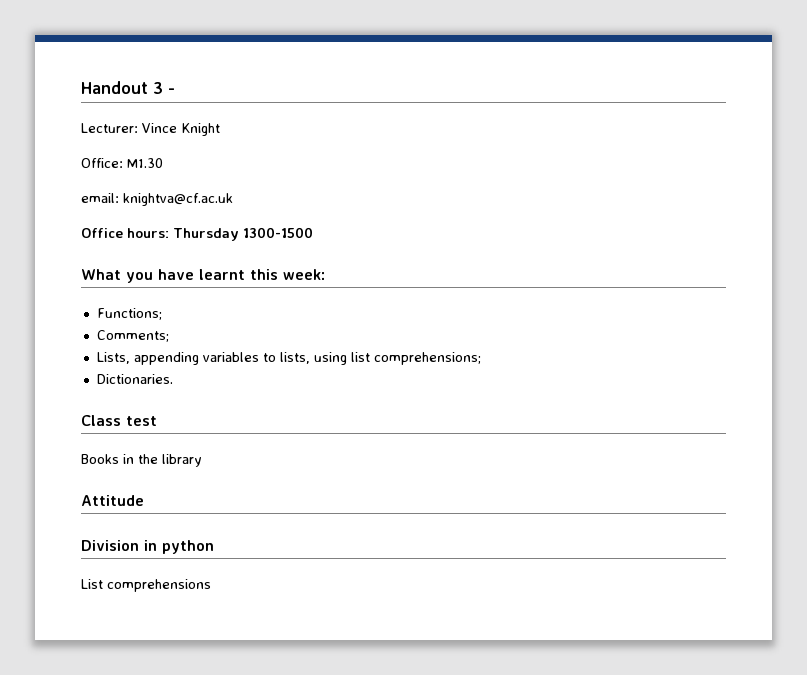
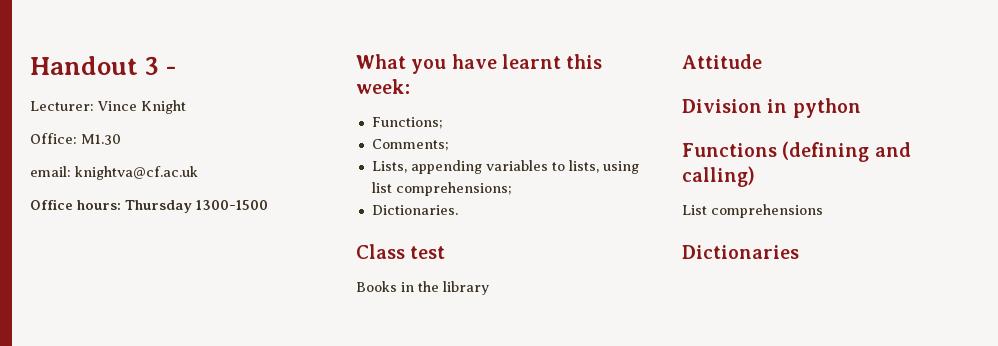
(214, 547) none -> [682,141,911,162] [682,166,755,187] // Functions (defining and calling)
(211, 585) none -> [682,245,799,259] // Dictionaries

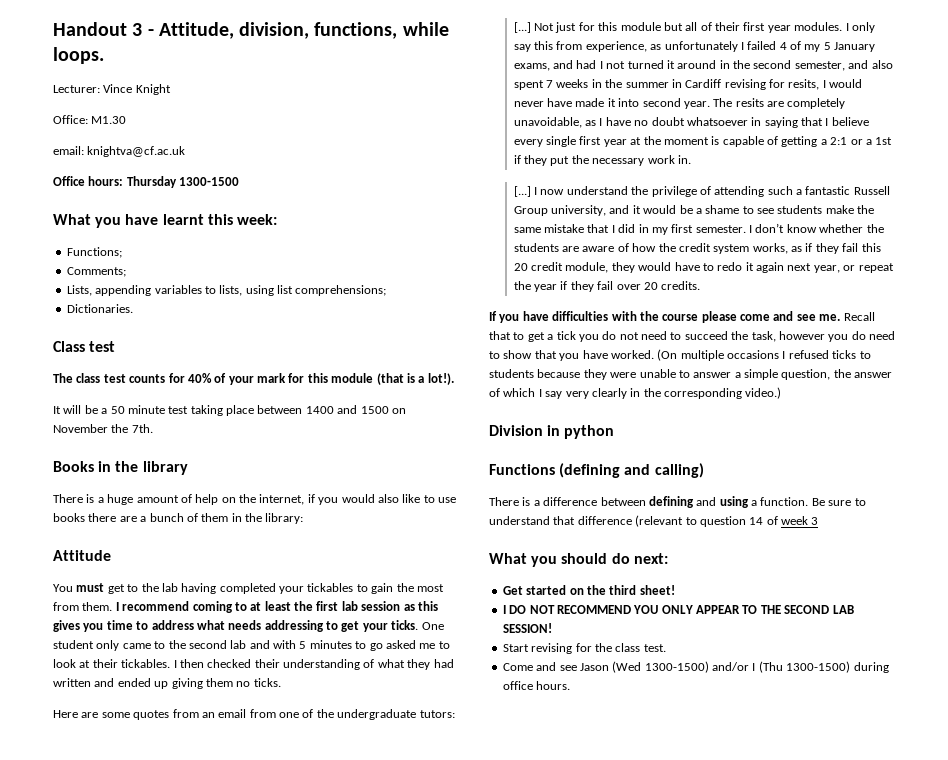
(178, 70) none -> [158,22,449,39] [53,47,104,64] Attitude, division, functions, while loops.
[356,281,489,295] [682,54,762,69] Books in the library // Attitude -> [53,373,454,385] [53,405,406,416] [53,424,153,433] [53,461,188,475] [53,494,456,505] [53,513,304,524] [53,550,111,561] [53,583,444,594] [53,601,438,613] [53,620,444,632] [53,640,450,651] [53,659,454,670] [53,678,281,689] [53,709,455,720] [513,22,875,33] [513,41,876,52] [513,60,893,71] [513,79,863,90] [513,98,846,109] [513,117,869,128] [513,136,893,147] [513,155,691,166] [513,186,890,197] [513,205,875,216] [513,223,884,235] [513,243,881,254] [513,262,894,273] [513,281,701,292] [489,311,875,323] [489,331,895,342] [489,349,871,361] [489,369,893,380] [489,387,782,399] The class test counts for 40% of your mark for this module (that is a lot!). // It will be a 50 minute test taking place between 1400 and 1500 on November the 7th. // Books in the library // There is a huge amount of help on the internet, if you would also like to use books there are a bunch of them in the library: // Attitude // You must get to the lab having completed your tickables to gain the most from them. I recommend coming to at least the first lab session as this gives you time to address what needs addressing to get your ticks. One student only came to the second lab and with 5 minutes to go asked me to look at their tickables. I then checked their understanding of what they had written and ended up giving them no ticks. // Here are some quotes from an email from one of the undergraduate tutors: // [...] Not just for this module but all of their first year modules. I only say this from experience, as unfortunately I failed 4 of my 5 January exams, and had I not turned it around in the second semester, and also spent 7 weeks in the summer in Cardiff revising for resits, I would never have made it into second year. The resits are completely unavoidable, as I have no doubt whatsoever in saying that I believe every single first year at the moment is capable of getting a 2:1 or a 1st if they put the necessary work in. // [...] I now understand the privilege of attending such a fantastic Russell Group university, and it would be a shame to see students make the same mistake that I did in my first semester. I don’t know whether the students are aware of how the credit system works, as if they fail this 20 credit module, they would have to redo it again next year, or repeat the year if they fail over 20 credits. // If you have difficulties with the course please come and see me. Recall that to get a tick you do not need to succeed the task, however you do need to show that you have worked. (On multiple occasions I refused ticks to students because they were unable to answer a simple question, the answer of which I say very clearly in the corresponding video.)
[682,204,823,218] [682,245,799,259] List comprehensions // Dictionaries -> [489,496,866,508] [489,515,819,527] [489,553,668,567] [502,585,675,595] [502,605,854,614] [502,623,552,633] [502,643,666,654] [502,661,889,673] [502,681,571,690] There is a difference between defining and using a function. Be sure to understand that difference (relevant to question 14 of week 3 // What you should do next: // Get started on the third sheet! // I DO NOT RECOMMEND YOU ONLY APPEAR TO THE SECOND LAB SESSION! // Start revising for the class test. // Come and see Jason (Wed 1300-1500) and/or I (Thu 1300-1500) during office hours.

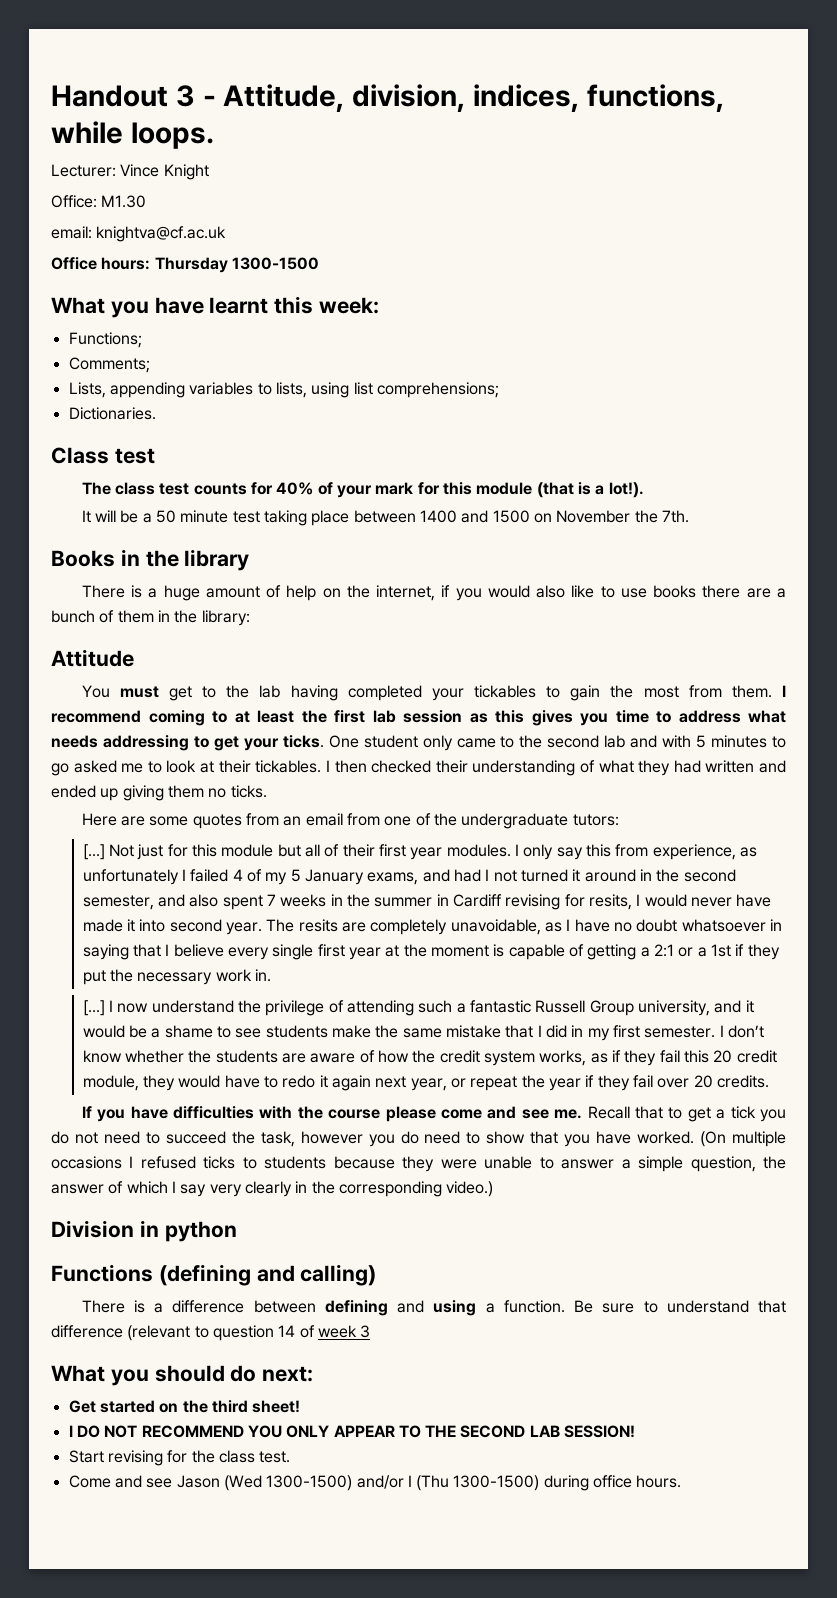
(310, 30) none -> [473,84,580,112] indices,

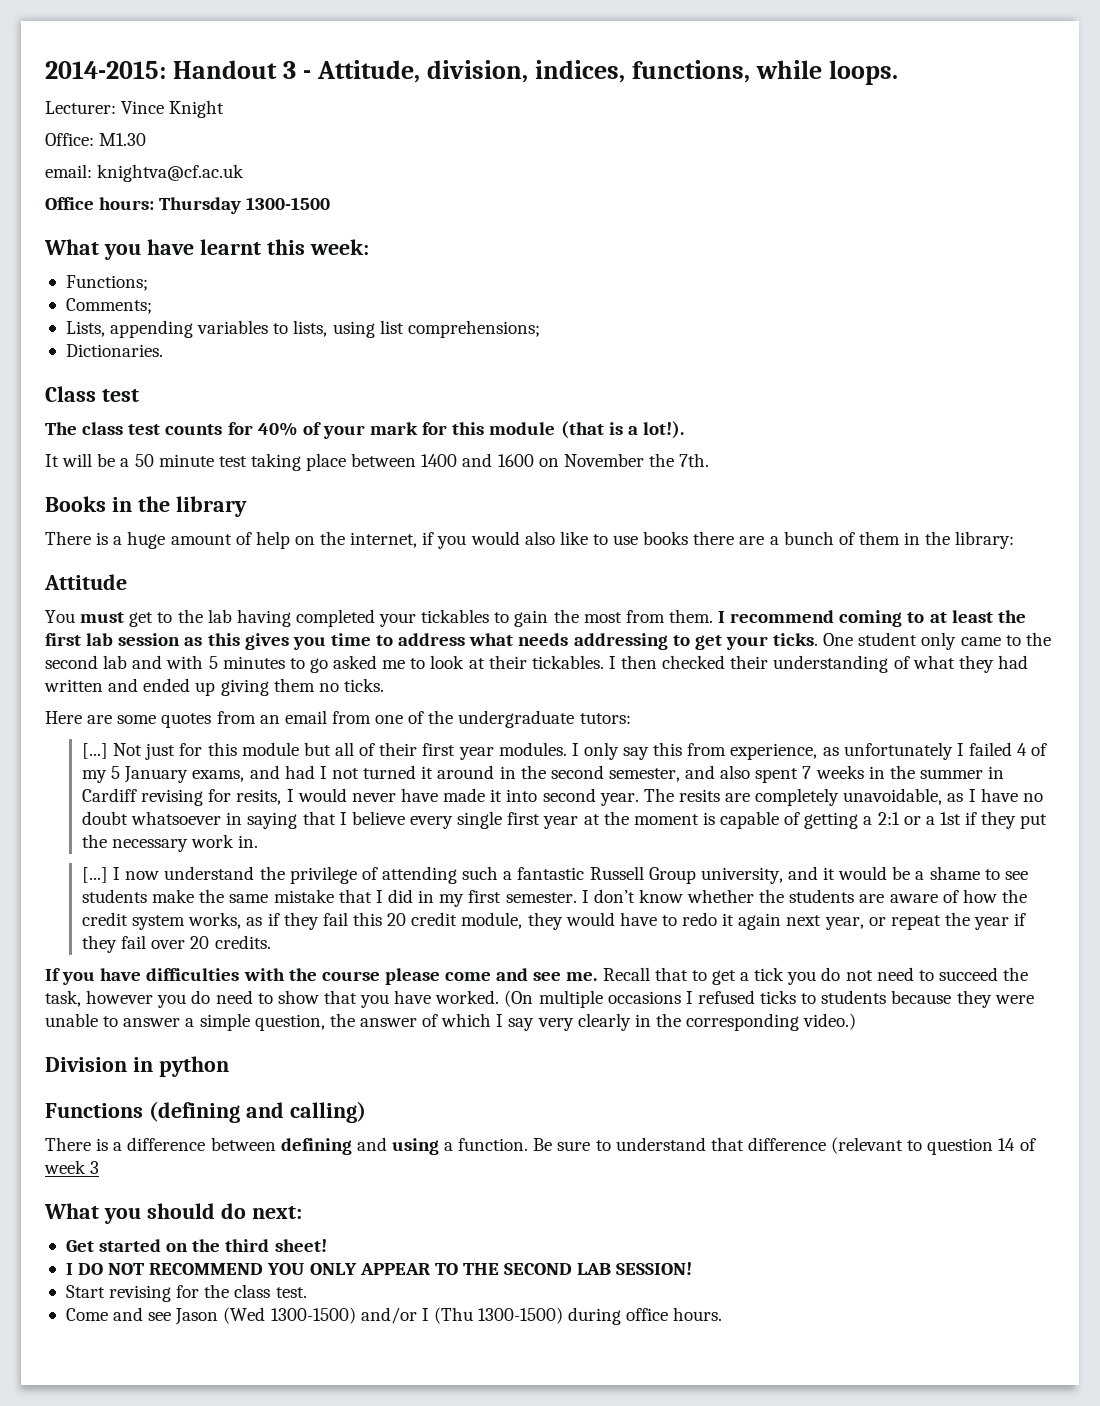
(51, 96) none -> [45,61,166,79] 2014-2015:
[492,510,530,523] 1500 -> [497,454,534,467] 1600

